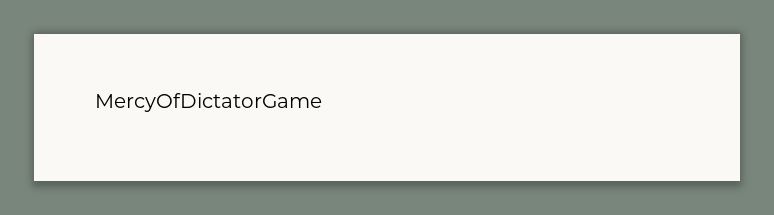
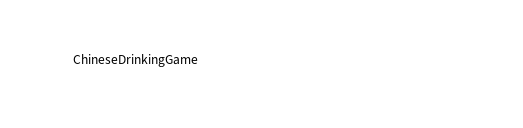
[95,93,322,112] MercyOfDictatorGame -> [73,54,198,67] ChineseDrinkingGame

